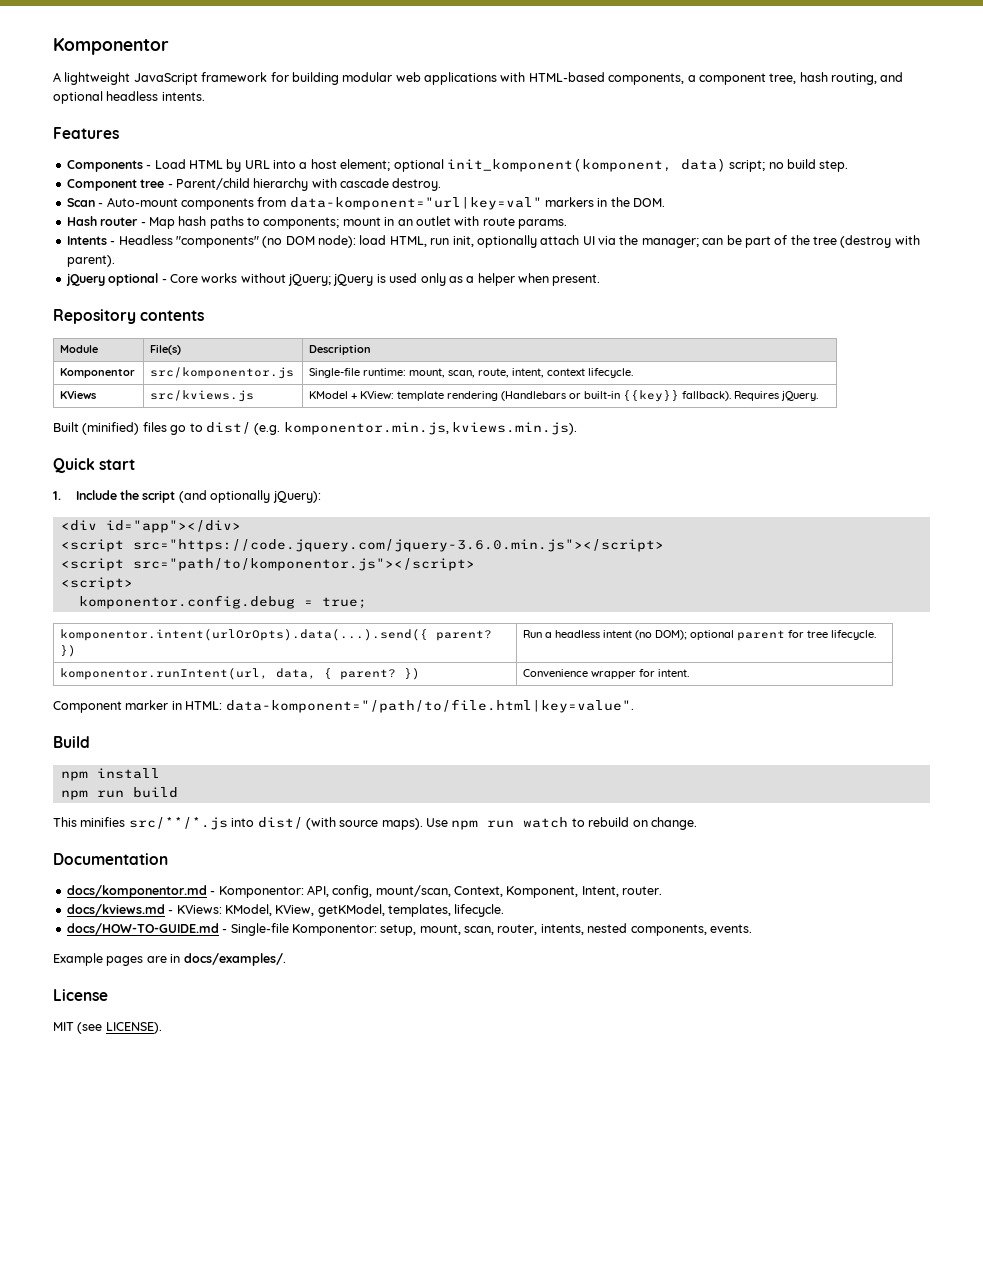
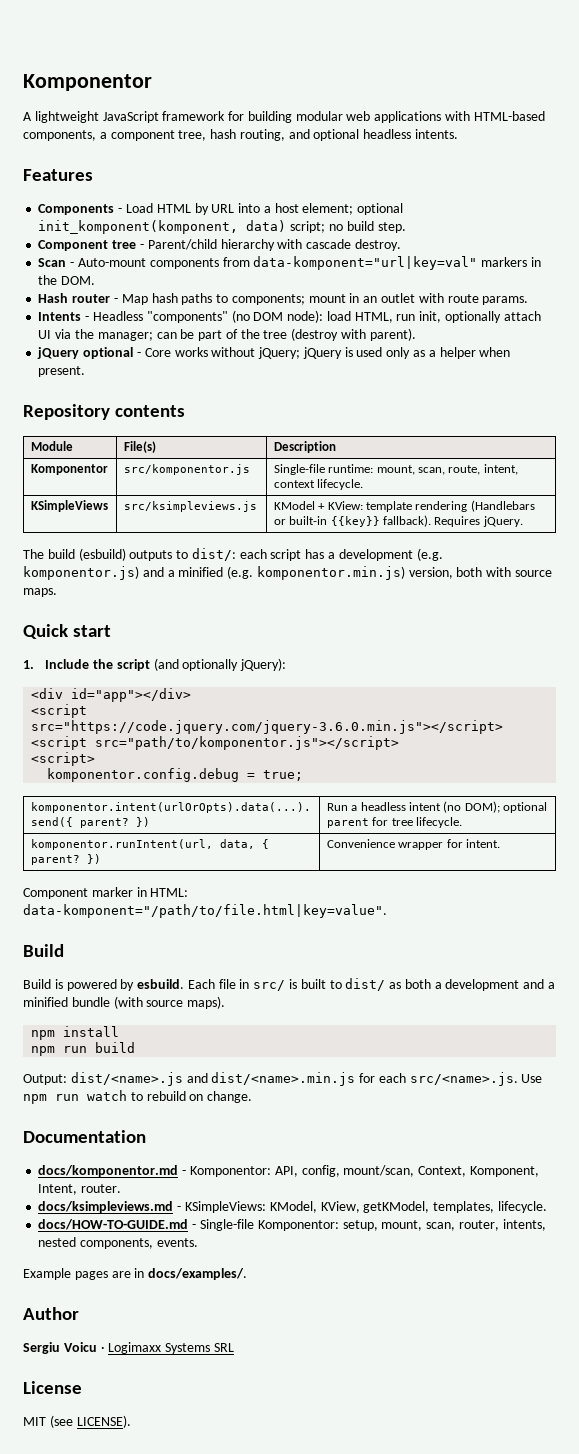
[60,390,97,399] [150,390,255,402] KViews | src/kviews.js -> [30,500,108,512] [123,501,257,512] KSimpleViews | src/ksimpleviews.js
[53,422,577,435] Built (minified) files go to dist/ (e.g. komponentor.min.js, kviews.min.js). -> [23,548,443,561] [23,566,553,580] [23,588,57,597] The build (esbuild) outputs to dist/: each script has a development (e.g. komponentor.js) and a minified (e.g. komponentor.min.js) version, both with source maps.
(90, 742) none -> [23,978,556,991] [23,996,226,1009] // Build is powered by esbuild. Each file in src/ is built to dist/ as both a development and a minified bundle (with source maps).
[53,817,423,830] This minifies src/**/*.js into dist/ (with source maps). -> [23,1072,518,1086] Output: dist/<name>.js and dist/<name>.min.js for each src/<name>.js.
[66,904,222,916] docs/kviews.md - KViews: -> [38,1201,266,1213] docs/ksimpleviews.md - KSimpleViews:
(286, 959) none -> [23,1307,79,1320] [23,1342,234,1354] // Author // Sergiu Voicu · Logimaxx Systems SRL

